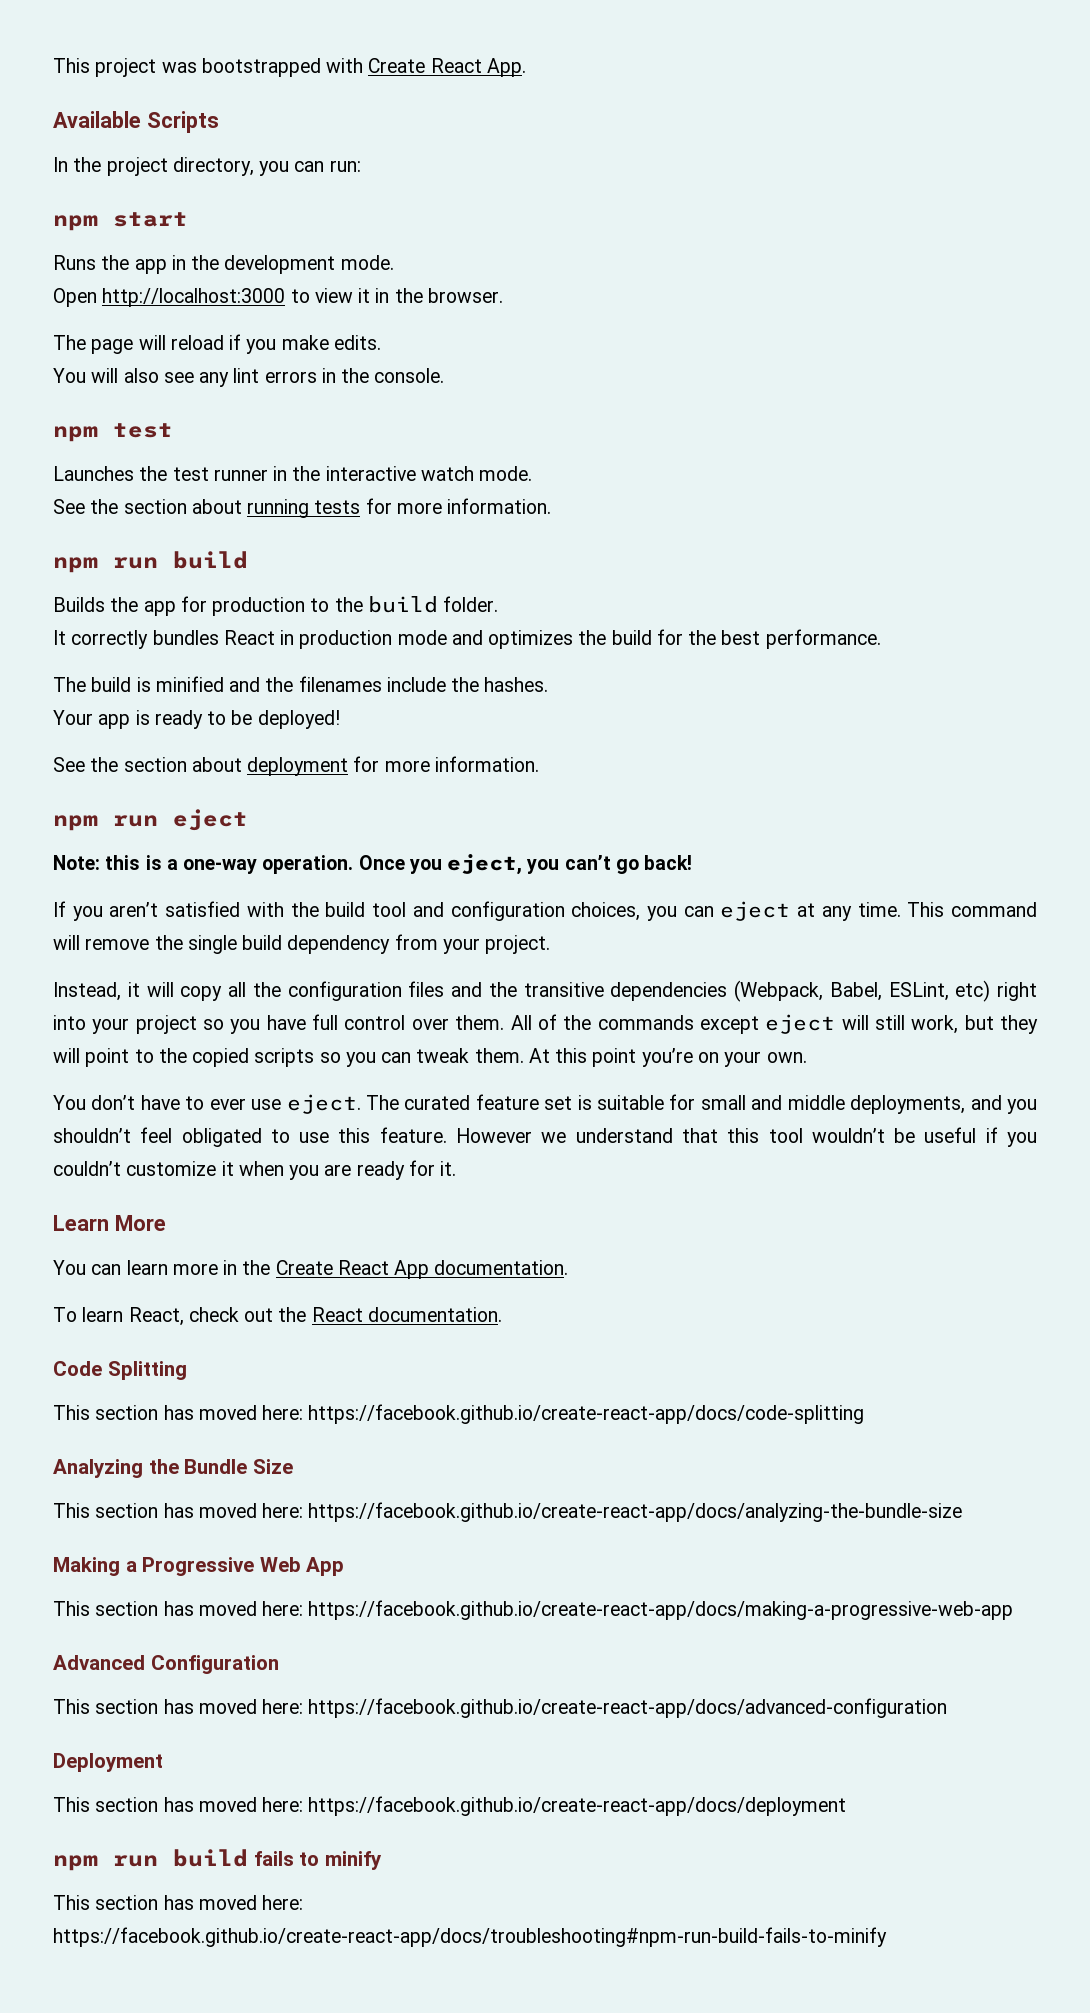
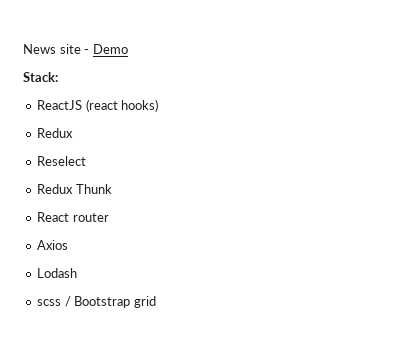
[53,58,526,77] [53,111,219,133] [53,157,361,176] [53,212,188,231] [53,255,394,274] [53,288,503,307] [53,334,381,354] [53,368,445,387] [53,423,173,442] [53,466,533,481] [53,498,552,518] [53,551,248,573] [53,596,499,616] [53,629,881,649] [53,676,549,692] [53,710,340,729] [53,756,539,776] [53,809,248,831] [53,854,693,875] [53,901,1037,921] [53,934,551,954] [53,980,1037,1002] [53,1014,1039,1034] [53,1048,807,1067] [53,1094,1038,1114] [53,1127,1037,1147] [53,1160,457,1180] [53,1215,166,1231] [53,1260,569,1279] [53,1307,502,1326] [53,1361,187,1380] [53,1404,865,1424] [53,1459,293,1478] [53,1502,963,1522] [53,1557,345,1576] [53,1600,1014,1620] [53,1655,279,1674] [53,1698,948,1718] [53,1753,163,1772] [53,1796,847,1816] [53,1849,382,1871] [53,1895,304,1910] [53,1927,887,1947] This project was bootstrapped with Create React App. // Available Scripts // In the project directory, you can run: // npm start // Runs the app in the development mode. // Open http://localhost:3000 to view it in the browser. // The page will reload if you make edits. // You will also see any lint errors in the console. // npm test // Launches the test runner in the interactive watch mode. // See the section about running tests for more information. // npm run build // Builds the app for production to the build folder. // It correctly bundles React in production mode and optimizes the build for the best performance. // The build is minified and the filenames include the hashes. // Your app is ready to be deployed! // See the section about deployment for more information. // npm run eject // Note: this is a one-way operation. Once you eject, you can’t go back! // If you aren’t satisfied with the build tool and configuration choices, you can eject at any time. This command will remove the single build dependency from your project. // Instead, it will copy all the configuration files and the transitive dependencies (Webpack, Babel, ESLint, etc) right into your project so you have full control over them. All of the commands except eject will still work, but they will point to the copied scripts so you can tweak them. At this point you’re on your own. // You don’t have to ever use eject. The curated feature set is suitable for small and middle deployments, and you shouldn’t feel obligated to use this feature. However we understand that this tool wouldn’t be useful if you couldn’t customize it when you are ready for it. // Learn More // You can learn more in the Create React App documentation. // To learn React, check out the React documentation. // Code Splitting // This section has moved here: https://facebook.github.io/create-react-app/docs/code-splitting // Analyzing the Bundle Size // This section has moved here: https://facebook.github.io/create-react-app/docs/analyzing-the-bundle-size // Making a Progressive Web App // This section has moved here: https://facebook.github.io/create-react-app/docs/making-a-progressive-web-app // Advanced Configuration // This section has moved here: https://facebook.github.io/create-react-app/docs/advanced-configuration // Deployment // This section has moved here: https://facebook.github.io/create-react-app/docs/deployment // npm run build fails to minify // This section has moved here: https://facebook.github.io/create-react-app/docs/troubleshooting#npm-run-build-fails-to-minify -> [23,44,128,54] [23,72,58,82] [37,99,159,112] [37,128,74,138] [37,156,87,166] [37,184,112,194] [37,212,109,222] [37,240,69,250] [37,268,78,278] [37,296,156,308] News site - Demo // Stack: // ReactJS (react hooks) // Redux // Reselect // Redux Thunk // React router // Axios // Lodash // scss / Bootstrap grid

